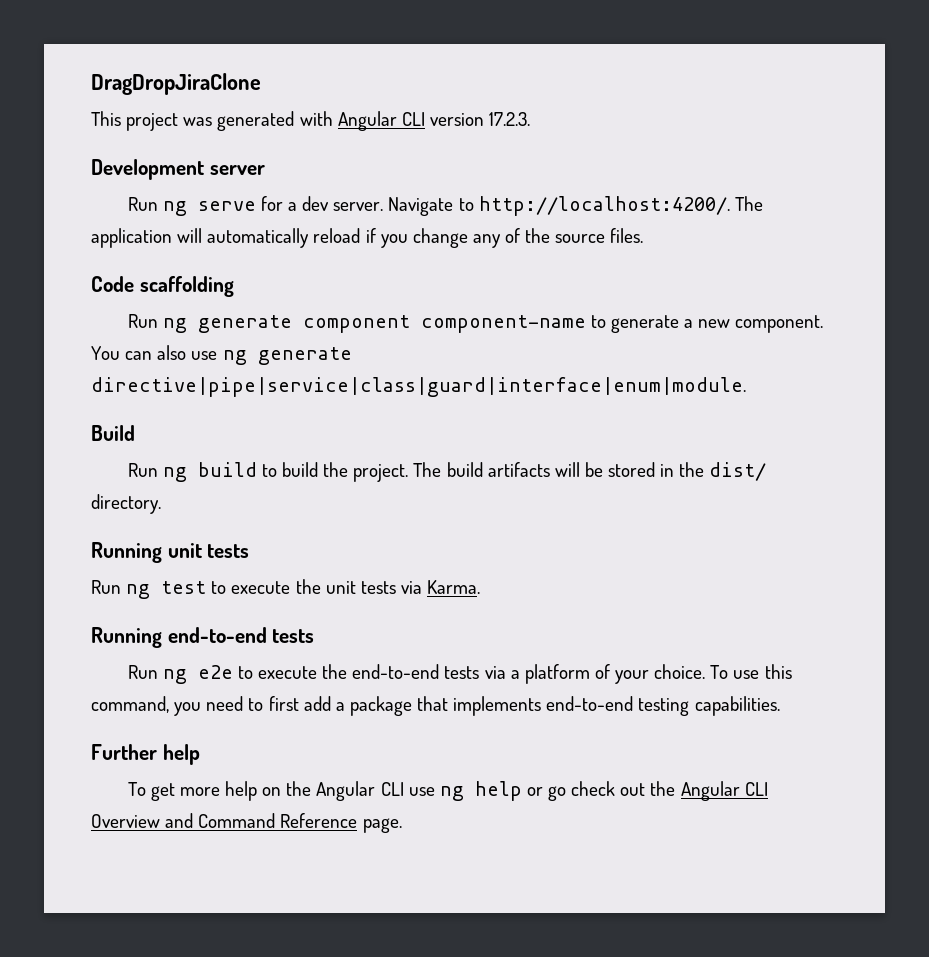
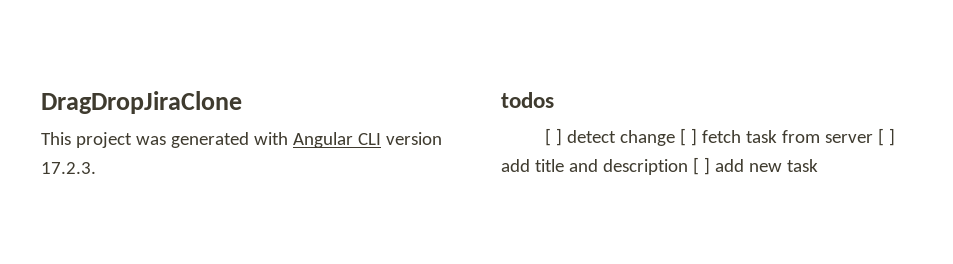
[91,159,265,180] [127,196,763,216] [91,228,644,248] [91,276,234,297] [127,314,824,333] [91,345,352,365] [91,377,746,397] [91,425,135,441] [127,462,767,482] [91,494,161,514] [91,542,250,563] [91,579,481,599] [91,627,315,648] [127,664,792,684] [91,696,780,716] [91,744,200,765] [127,781,768,801] [91,813,402,833] Development server // Run ng serve for a dev server. Navigate to http://localhost:4200/. The application will automatically reload if you change any of the source files. // Code scaffolding // Run ng generate component component-name to generate a new component. You can also use ng generate directive|pipe|service|class|guard|interface|enum|module. // Build // Run ng build to build the project. The build artifacts will be stored in the dist/ directory. // Running unit tests // Run ng test to execute the unit tests via Karma. // Running end-to-end tests // Run ng e2e to execute the end-to-end tests via a platform of your choice. To use this command, you need to first add a package that implements end-to-end testing capabilities. // Further help // To get more help on the Angular CLI use ng help or go check out the Angular CLI Overview and Command Reference page. -> [501,92,554,108] [544,128,895,146] [501,157,818,175] todos // [ ] detect change [ ] fetch task from server [ ] add title and description [ ] add new task

